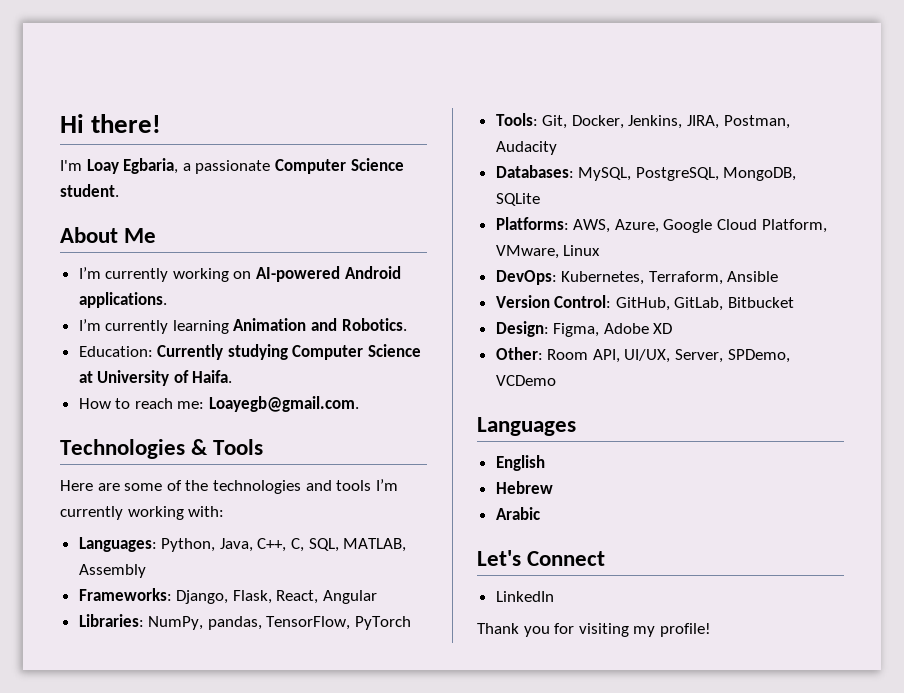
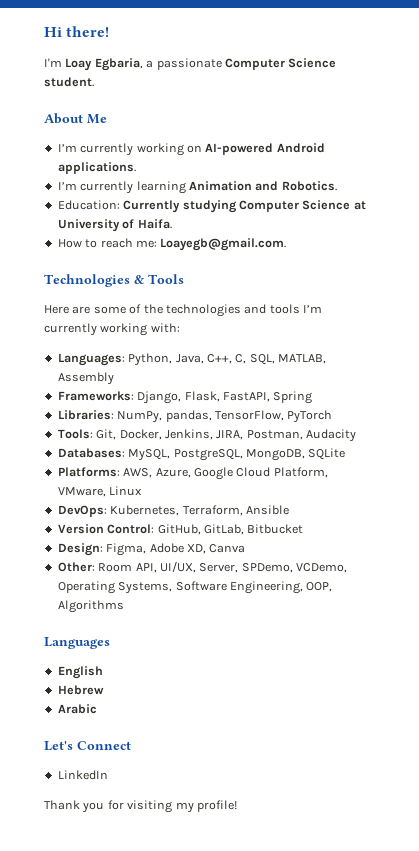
[276,590,378,604] React, Angular -> [222,391,313,404] FastAPI, Spring
[653,323,673,334] XD -> [186,544,246,554] XD, Canva
[495,375,556,386] VCDemo -> [296,563,347,573] [57,581,333,594] [57,600,124,613] VCDemo, Operating Systems, Software Engineering, OOP, Algorithms

